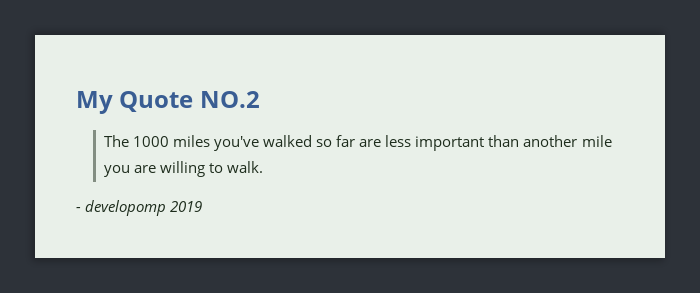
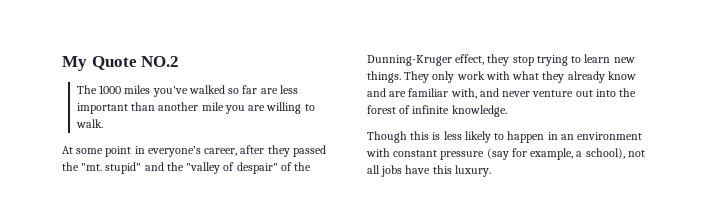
[76,200,203,216] - developomp 2019 -> [62,145,326,157] [62,162,312,174] [367,54,635,66] [367,71,636,83] [367,88,637,99] [367,105,507,117] [367,131,643,143] [366,148,645,160] [367,165,491,177] At some point in everyone's career, after they passed the "mt. stupid" and the "valley of despair" of the Dunning-Kruger effect, they stop trying to learn new things. They only work with what they already know and are familiar with, and never venture out into the forest of infinite knowledge. // Though this is less likely to happen in an environment with constant pressure (say for example, a school), not all jobs have this luxury.

